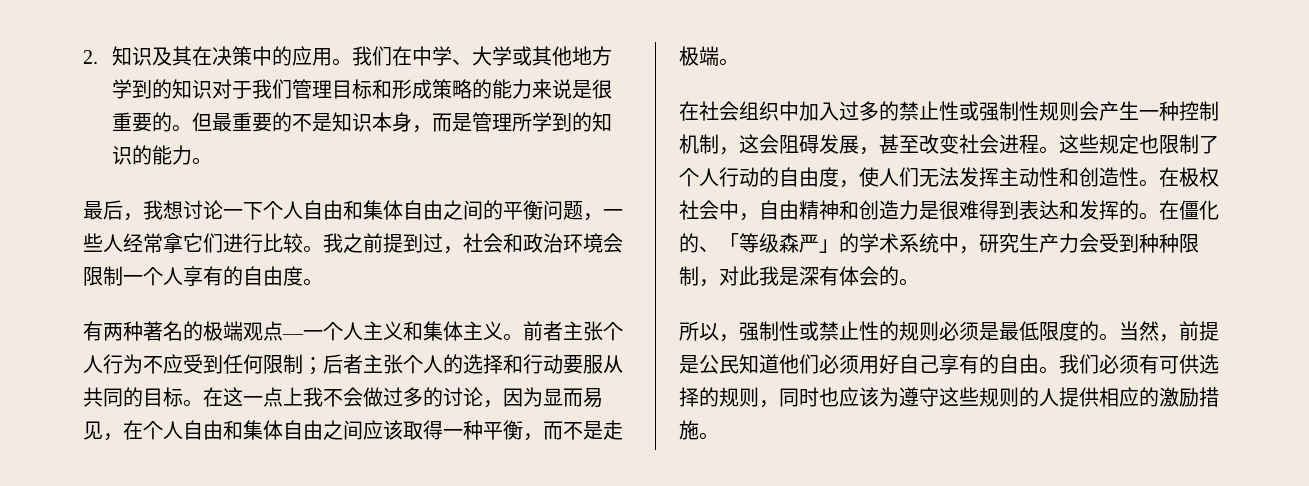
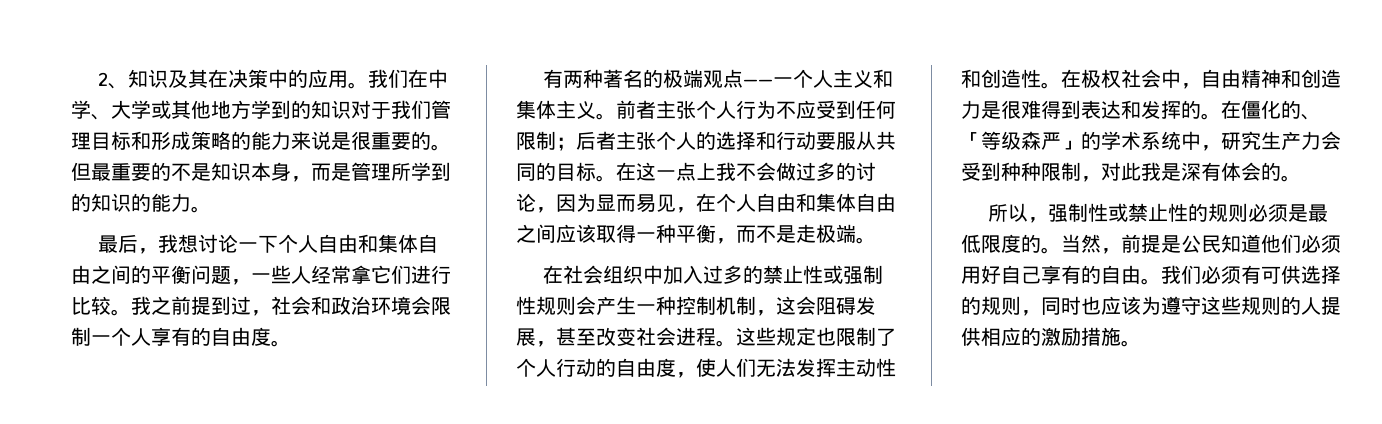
[83,50,98,64] 2. -> [98,72,129,89] 2、
[282,334,304,339] — -> [743,79,774,86] ——

